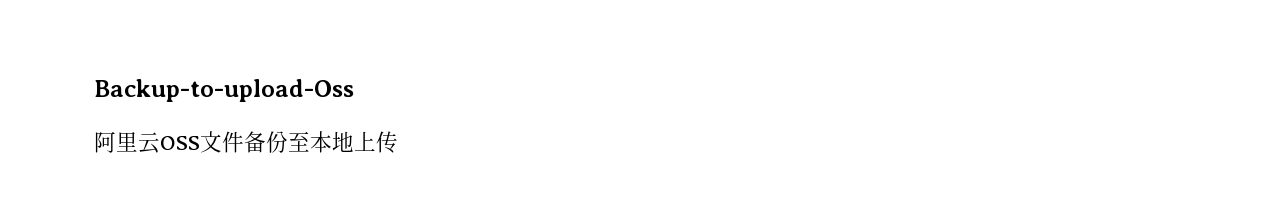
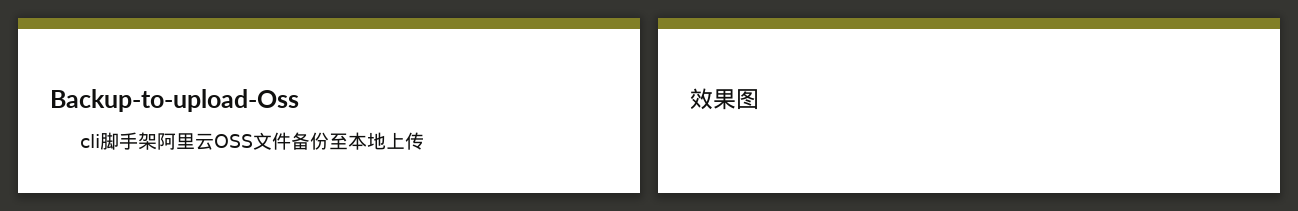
(354, 90) none -> [80,132,158,150] cli脚手架
(398, 142) none -> [690,88,759,110] // 效果图

